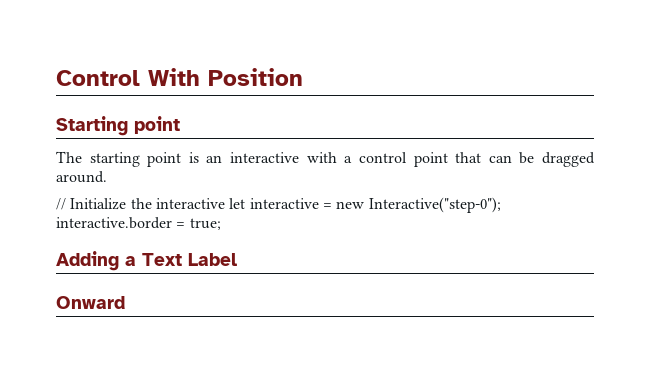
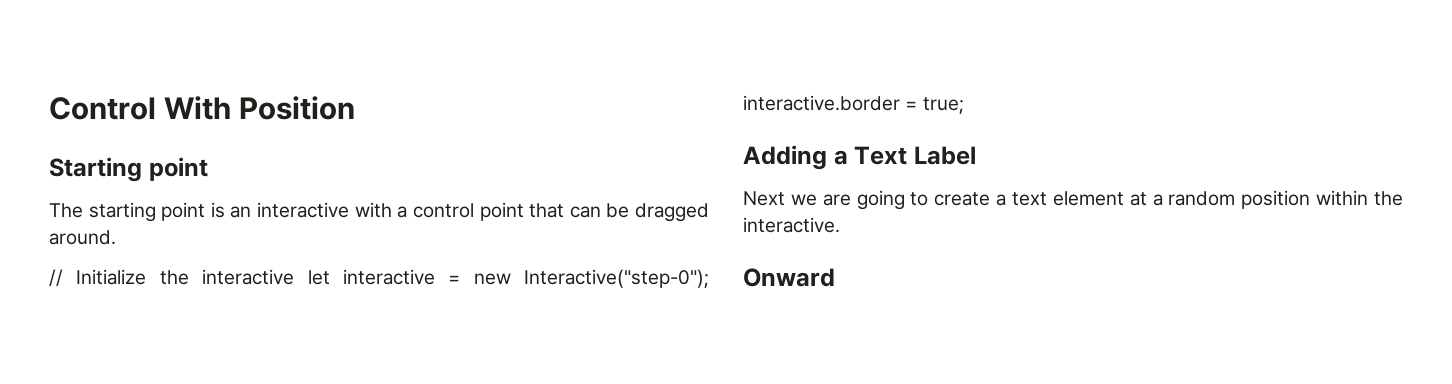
(237, 259) none -> [743,190,1403,210] [743,217,840,233] // Next we are going to create a text element at a random position within the interactive.

